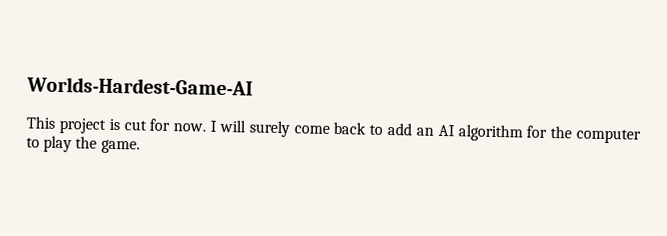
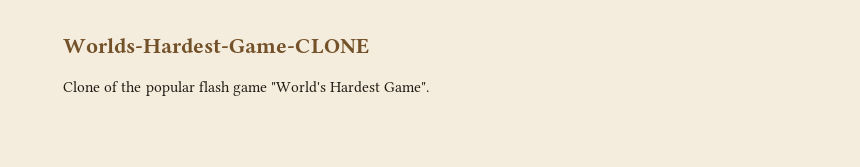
[26,76,253,96] [26,116,641,144] [26,135,140,154] Worlds-Hardest-Game-AI // This project is cut for now. I will surely come back to add an AI algorithm for the computer to play the game. -> [63,38,369,54] [63,81,430,96] Worlds-Hardest-Game-CLONE // Clone of the popular flash game "World's Hardest Game".

